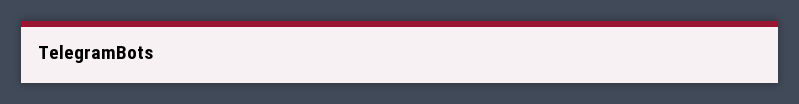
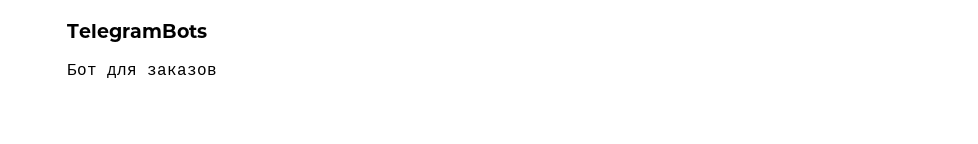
(153, 54) none -> [67,64,217,78] // Бот для заказов

